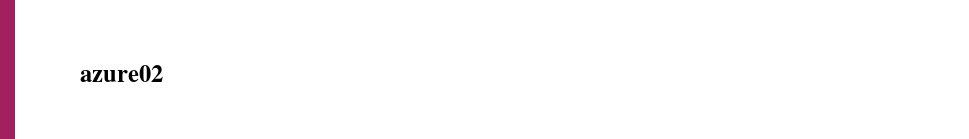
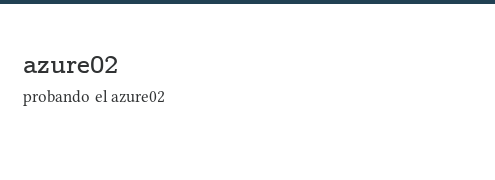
[80,65,163,82] azure02 -> [23,56,118,73] [23,90,166,106] azure02 // probando el azure02

